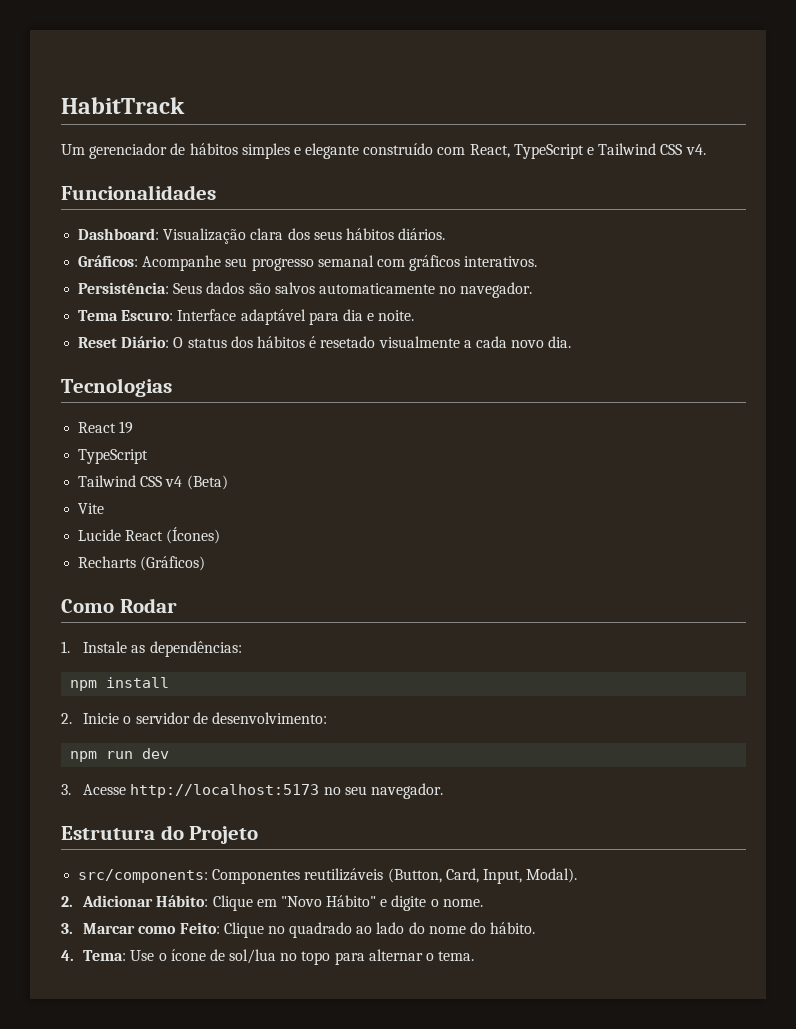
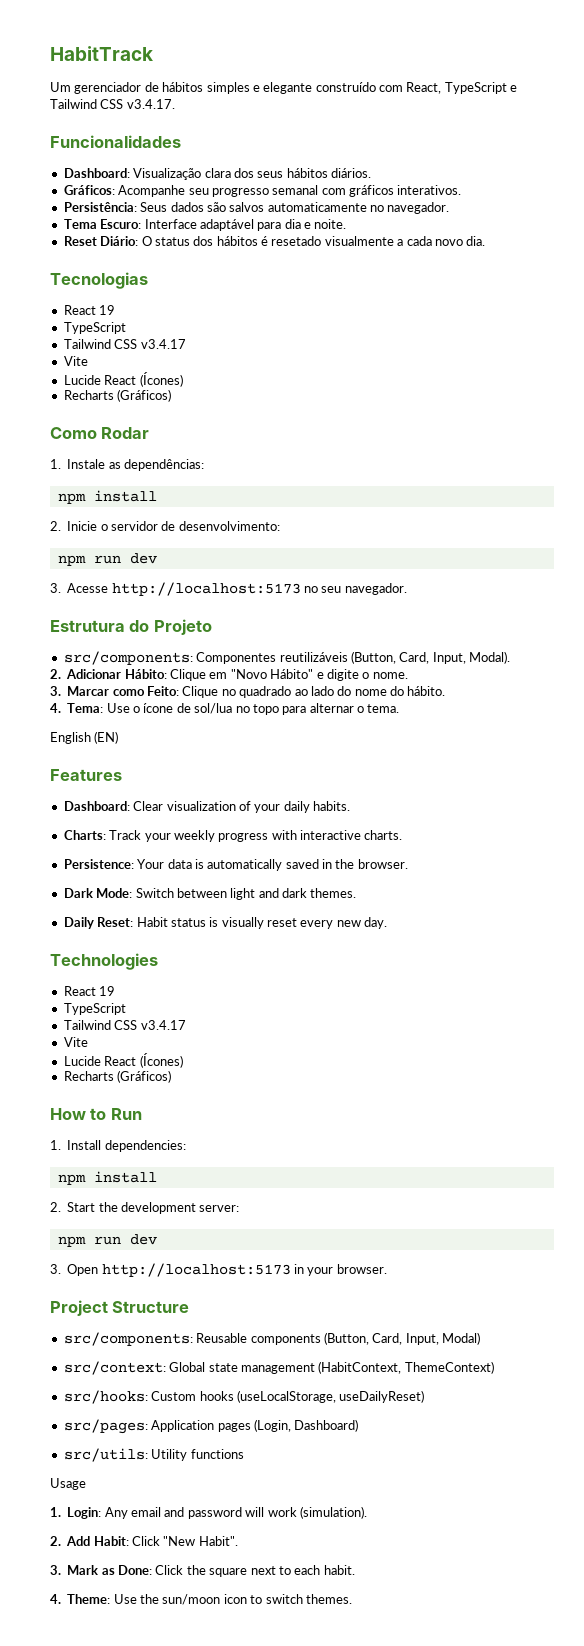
[685,144,706,155] v4. -> [126,99,175,109] v3.4.17.
[165,475,228,490] v4 (Beta) -> [140,339,186,349] v3.4.17
(475, 956) none -> [50,731,119,744] [50,769,122,781] [63,801,350,813] [63,830,403,842] [63,859,408,871] [63,888,357,900] [63,917,388,929] [50,953,158,970] [63,986,116,996] [63,1003,126,1015] [63,1020,186,1030] [63,1037,88,1047] [63,1053,183,1068] [63,1070,172,1083] [50,1108,142,1120] [50,1140,186,1152] [57,1171,157,1185] [50,1202,240,1214] [57,1234,157,1247] [50,1263,387,1277] [50,1300,190,1316] [63,1332,480,1346] [63,1361,494,1375] [63,1390,425,1404] [63,1419,359,1434] [63,1448,244,1462] [50,1478,86,1490] [50,1506,367,1519] [50,1536,238,1546] [50,1565,355,1577] [50,1594,352,1605] // English (EN) // Features // Dashboard: Clear visualization of your daily habits. // Charts: Track your weekly progress with interactive charts. // Persistence: Your data is automatically saved in the browser. // Dark Mode: Switch between light and dark themes. // Daily Reset: Habit status is visually reset every new day. // Technologies // React 19 // TypeScript // Tailwind CSS v3.4.17 // Vite // Lucide React (Ícones) // Recharts (Gráficos) // How to Run // 1. Install dependencies: // npm install // 2. Start the development server: // npm run dev // 3. Open http://localhost:5173 in your browser. // Project Structure // src/components: Reusable components (Button, Card, Input, Modal) // src/context: Global state management (HabitContext, ThemeContext) // src/hooks: Custom hooks (useLocalStorage, useDailyReset) // src/pages: Application pages (Login, Dashboard) // src/utils: Utility functions // Usage // 1. Login: Any email and password will work (simulation). // 2. Add Habit: Click "New Habit". // 3. Mark as Done: Click the square next to each habit. // 4. Theme: Use the sun/moon icon to switch themes.

